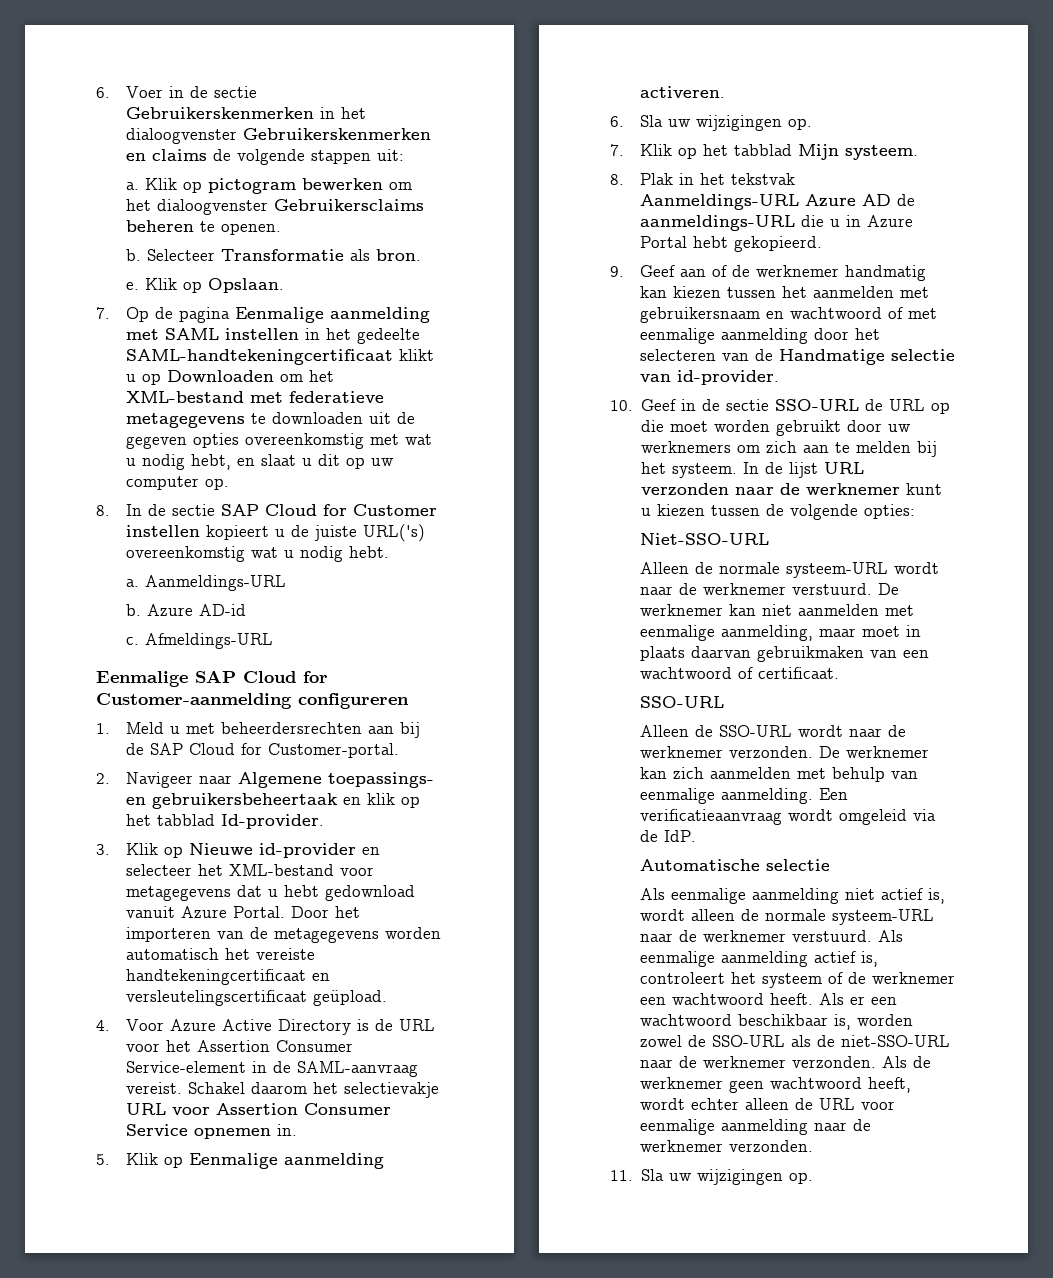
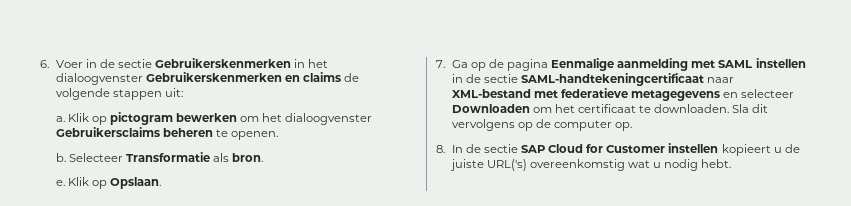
[126,307,150,322] Op -> [451,60,486,71] Ga op
[326,328,421,344] [126,349,435,365] [126,370,335,385] [126,391,385,403] [126,412,416,428] [126,433,433,449] [126,454,395,470] het gedeelte SAML-handtekeningcertificaat klikt u op Downloaden om het XML-bestand met federatieve metagegevens te downloaden uit de gegeven opties overeenkomstig met wat u nodig hebt, en slaat u dit op uw -> [465,73,735,86] [451,88,795,101] [451,104,769,113] [451,119,551,131] de sectie SAML-handtekeningcertificaat naar XML-bestand met federatieve metagegevens en selecteer Downloaden om het certificaat te downloaden. Sla dit vervolgens op de
[126,575,287,591] [126,604,247,616] [126,633,274,649] [96,670,328,687] [96,693,409,709] [96,722,421,738] [126,743,400,758] [96,772,435,788] [126,793,421,809] [126,814,325,829] [96,843,381,858] [126,864,375,876] [126,885,416,901] [126,906,361,918] [126,927,442,943] [126,948,316,960] [126,969,331,985] [126,990,388,1006] [96,1019,436,1035] [126,1040,354,1052] [126,1061,419,1077] [126,1082,440,1098] [126,1103,392,1115] [126,1124,298,1139] [96,1153,385,1169] [640,86,726,98] [610,115,813,131] [610,144,919,160] [610,173,796,185] [640,194,916,210] [640,215,914,231] [640,236,823,252] [610,265,927,281] [640,286,930,298] [640,307,938,323] [640,328,881,344] [640,349,956,365] [640,370,780,385] [610,399,951,414] [641,420,912,436] [641,441,938,457] [641,462,865,478] [641,483,943,496] [641,504,916,520] [640,533,770,545] [640,562,940,578] [640,583,900,595] [640,604,915,616] [640,625,922,641] [640,646,930,662] [640,667,840,679] [640,696,725,708] [640,725,907,737] [640,746,930,758] [640,767,919,782] [640,788,849,804] [640,809,937,825] [640,830,697,842] [640,859,831,871] [640,888,946,904] [640,909,935,925] [640,930,904,942] [640,951,879,967] [640,972,956,988] [640,993,898,1005] [640,1014,914,1030] [640,1035,951,1047] [640,1056,932,1068] [640,1077,912,1093] [640,1098,896,1110] [640,1119,872,1135] [640,1140,814,1152] [610,1169,814,1185] // a. Aanmeldings-URL // b. Azure AD-id // c. Afmeldings-URL // Eenmalige SAP Cloud for Customer-aanmelding configureren // 1. Meld u met beheerdersrechten aan bij de SAP Cloud for Customer-portal. // 2. Navigeer naar Algemene toepassings- en gebruikersbeheertaak en klik op het tabblad Id-provider. // 3. Klik op Nieuwe id-provider en selecteer het XML-bestand voor metagegevens dat u hebt gedownload vanuit Azure Portal. Door het importeren van de metagegevens worden automatisch het vereiste handtekeningcertificaat en versleutelingscertificaat geüpload. // 4. Voor Azure Active Directory is de URL voor het Assertion Consumer Service-element in de SAML-aanvraag vereist. Schakel daarom het selectievakje URL voor Assertion Consumer Service opnemen in. // 5. Klik op Eenmalige aanmelding activeren. // 6. Sla uw wijzigingen op. // 7. Klik op het tabblad Mijn systeem. // 8. Plak in het tekstvak Aanmeldings-URL Azure AD de aanmeldings-URL die u in Azure Portal hebt gekopieerd. // 9. Geef aan of de werknemer handmatig kan kiezen tussen het aanmelden met gebruikersnaam en wachtwoord of met eenmalige aanmelding door het selecteren van de Handmatige selectie van id-provider. // 10. Geef in de sectie SSO-URL de URL op die moet worden gebruikt door uw werknemers om zich aan te melden bij het systeem. In de lijst URL verzonden naar de werknemer kunt u kiezen tussen de volgende opties: // Niet-SSO-URL // Alleen de normale systeem-URL wordt naar de werknemer verstuurd. De werknemer kan niet aanmelden met eenmalige aanmelding, maar moet in plaats daarvan gebruikmaken van een wachtwoord of certificaat. // SSO-URL // Alleen de SSO-URL wordt naar de werknemer verzonden. De werknemer kan zich aanmelden met behulp van eenmalige aanmelding. Een verificatieaanvraag wordt omgeleid via de IdP. // Automatische selectie // Als eenmalige aanmelding niet actief is, wordt alleen de normale systeem-URL naar de werknemer verstuurd. Als eenmalige aanmelding actief is, controleert het systeem of de werknemer een wachtwoord heeft. Als er een wachtwoord beschikbaar is, worden zowel de SSO-URL als de niet-SSO-URL naar de werknemer verzonden. Als de werknemer geen wachtwoord heeft, wordt echter alleen de URL voor eenmalige aanmelding naar de werknemer verzonden. // 11. Sla uw wijzigingen op. -> (732, 163) none

